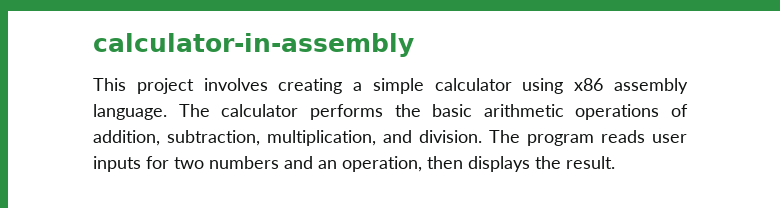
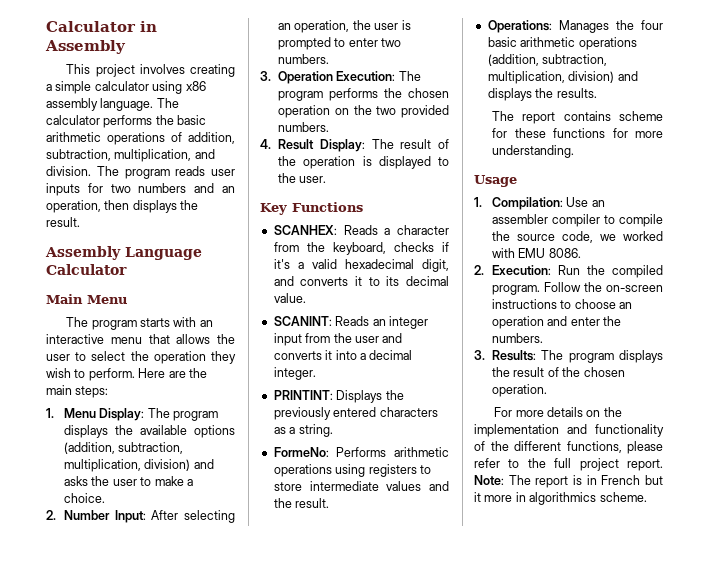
[93,33,414,57] calculator-in-assembly -> [46,21,157,32] [45,40,126,54] Calculator in Assembly
(615, 162) none -> [45,246,202,260] [46,264,127,275] [46,294,127,304] [66,317,213,330] [46,334,235,344] [46,351,236,364] [46,368,207,381] [46,385,109,398] [46,408,219,421] [64,425,235,438] [64,442,184,454] [64,459,214,472] [64,476,193,486] [64,493,106,503] [46,510,235,523] [278,20,411,33] [278,37,402,50] [278,54,330,64] [260,71,421,84] [278,88,449,101] [278,105,449,118] [278,122,330,132] [260,139,449,152] [278,156,449,169] [278,173,327,183] [260,202,363,215] [273,225,449,235] [273,242,449,255] [273,259,449,272] [273,276,449,286] [273,293,306,303] [273,316,428,329] [273,333,403,346] [273,350,413,360] [273,367,316,380] [273,390,404,403] [273,407,438,420] [273,424,333,437] [273,447,449,457] [273,464,431,477] [273,481,449,491] [273,498,330,508] [487,20,663,33] [487,37,637,50] [487,54,608,66] [487,71,638,84] [487,88,597,101] [492,111,663,124] [492,128,663,138] [492,145,575,158] [474,175,517,187] [474,197,605,210] [492,214,663,227] [492,231,663,243] [492,248,581,258] [474,265,663,278] [492,282,663,295] [492,299,633,309] [492,316,622,329] [492,333,544,343] [474,350,663,363] [492,367,625,377] [492,384,548,397] [494,407,622,417] [474,424,664,437] [474,441,663,454] [474,458,663,471] [474,475,663,488] [474,492,647,505] // Assembly Language Calculator // Main Menu // The program starts with an interactive menu that allows the user to select the operation they wish to perform. Here are the main steps: // 1. Menu Display: The program displays the available options (addition, subtraction, multiplication, division) and asks the user to make a choice. // 2. Number Input: After selecting an operation, the user is prompted to enter two numbers. // 3. Operation Execution: The program performs the chosen operation on the two provided numbers. // 4. Result Display: The result of the operation is displayed to the user. // Key Functions // SCANHEX: Reads a character from the keyboard, checks if it's a valid hexadecimal digit, and converts it to its decimal value. // SCANINT: Reads an integer input from the user and converts it into a decimal integer. // PRINTINT: Displays the previously entered characters as a string. // FormeNo: Performs arithmetic operations using registers to store intermediate values and the result. // Operations: Manages the four basic arithmetic operations (addition, subtraction, multiplication, division) and displays the results. // The report contains scheme for these functions for more understanding. // Usage // 1. Compilation: Use an assembler compiler to compile the source code, we worked with EMU 8086. // 2. Execution: Run the compiled program. Follow the on-screen instructions to choose an operation and enter the numbers. // 3. Results: The program displays the result of the chosen operation. // For more details on the implementation and functionality of the different functions, please refer to the full project report. Note: The report is in French but it more in algorithmics scheme.

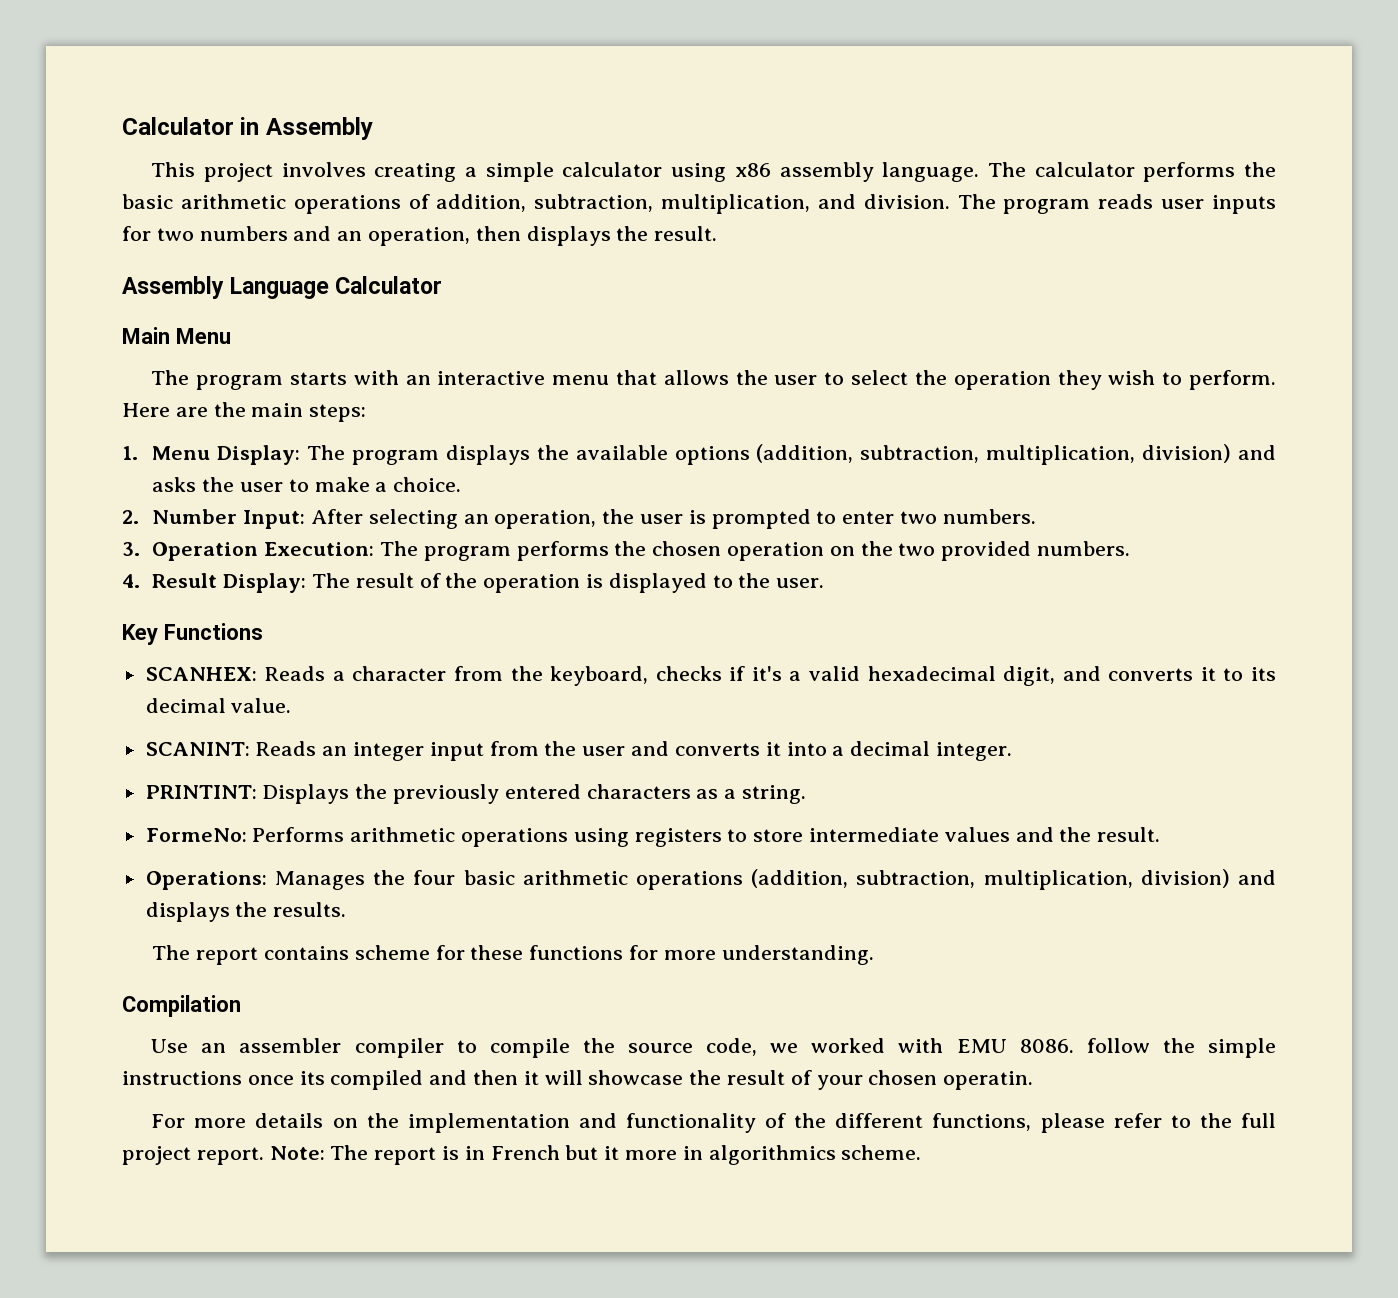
[474,175,517,187] [474,197,564,210] Usage // 1. Compilation: -> [122,995,241,1017] Compilation //
[474,265,663,278] [492,282,663,295] [492,299,633,309] [492,316,622,329] [492,333,544,343] [474,350,663,363] [492,367,625,377] [492,384,548,397] // 2. Execution: Run the compiled program. Follow the on-screen instructions to choose an operation and enter the numbers. // 3. Results: The program displays the result of the chosen operation. -> [1086,1038,1276,1058] [122,1070,1034,1090] follow the simple instructions once its compiled and then it will showcase the result of your chosen operatin.

